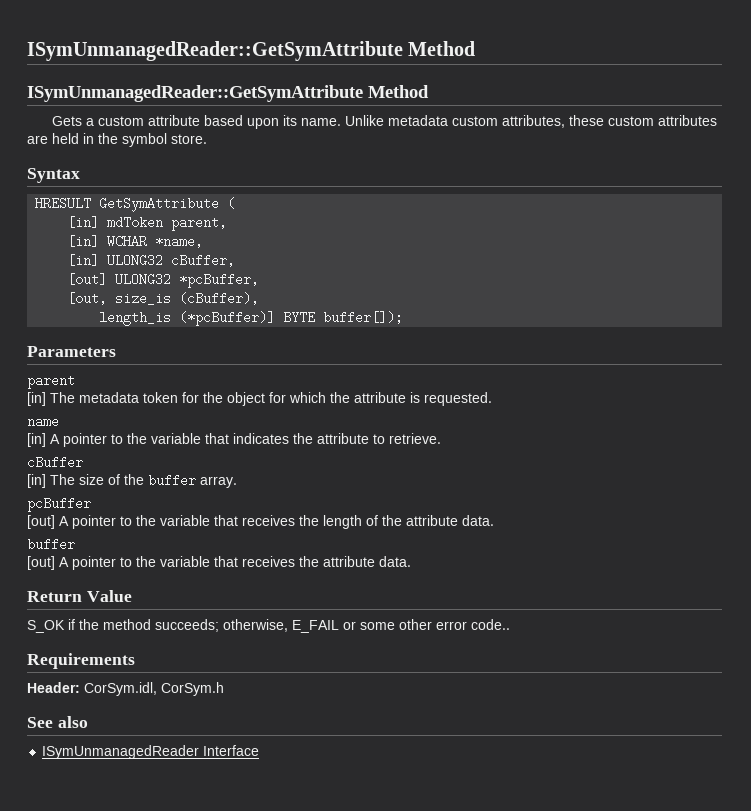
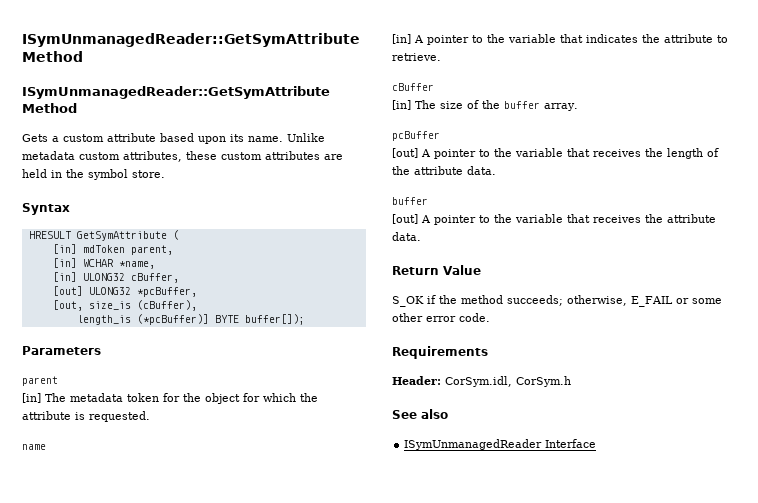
[471,619,510,630] code.. -> [459,313,490,322] code.

